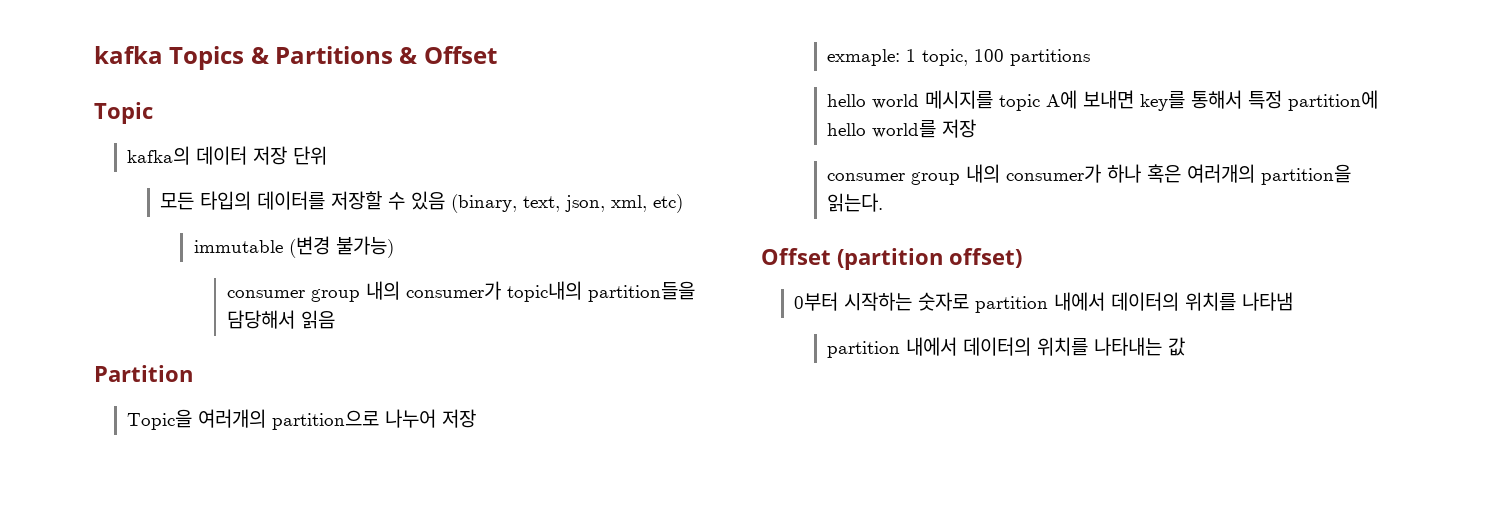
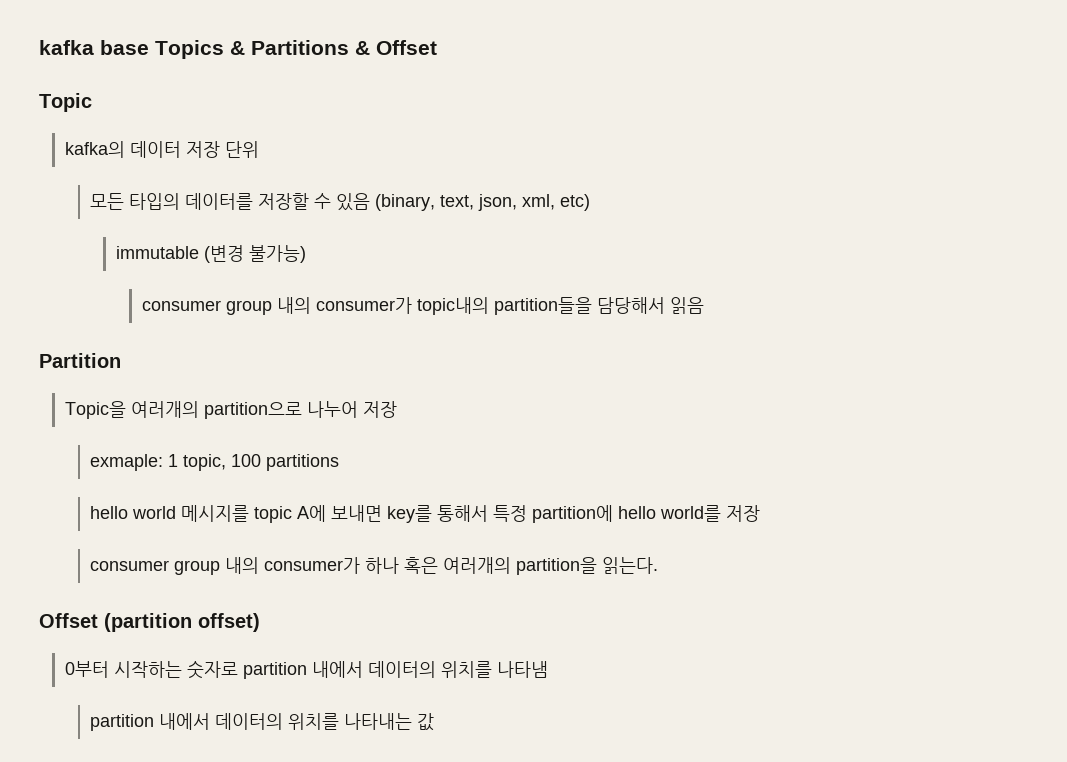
(163, 55) none -> [100,40,149,55] base

